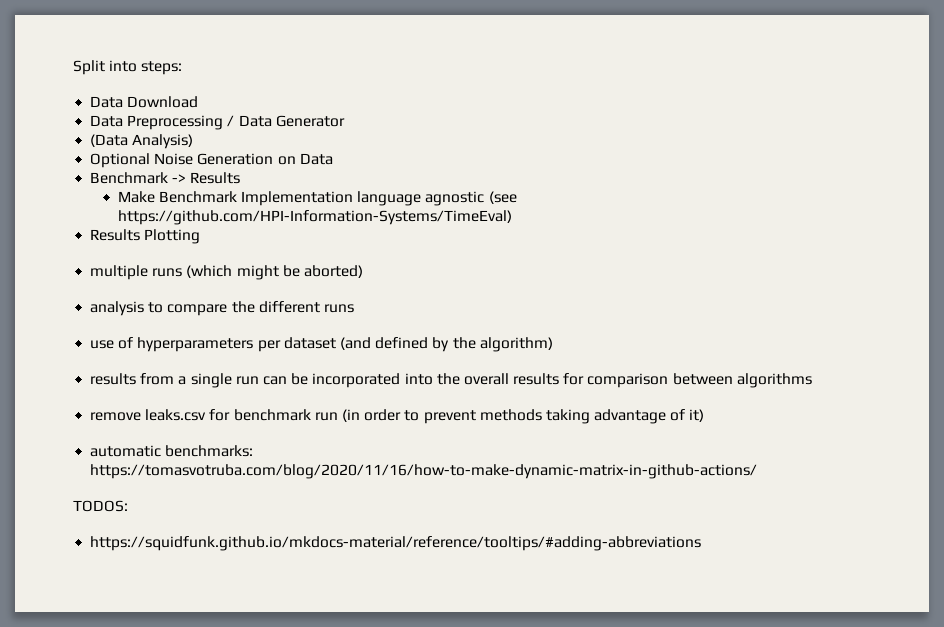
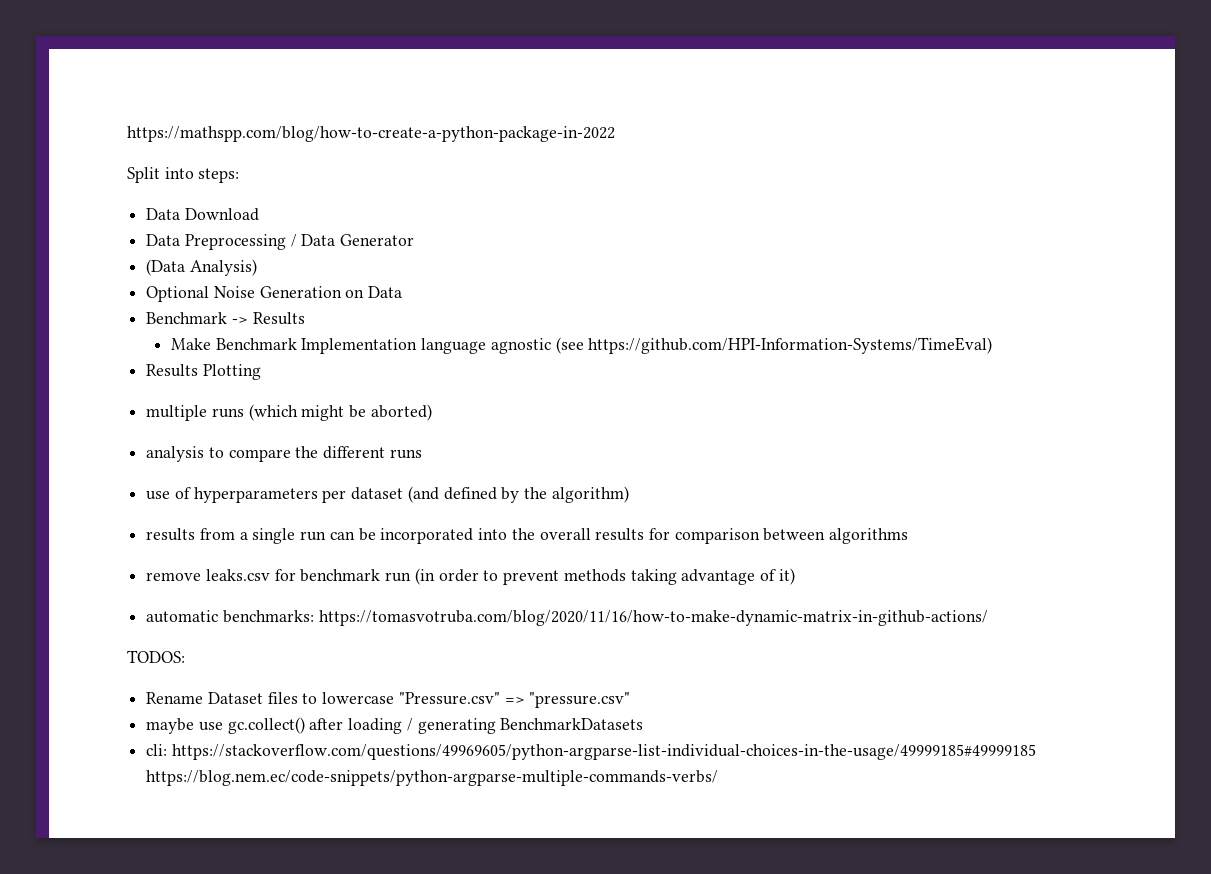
(73, 67) none -> [127,126,615,142] https://mathspp.com/blog/how-to-create-a-python-package-in-2022 //
[90,536,702,551] https://squidfunk.github.io/mkdocs-material/reference/tooltips/#adding-abbreviations -> [146,692,631,708] [146,717,644,734] [146,744,1036,760] [146,770,719,786] Rename Dataset files to lowercase "Pressure.csv" => "pressure.csv" // maybe use gc.collect() after loading / generating BenchmarkDatasets // cli: https://stackoverflow.com/questions/49969605/python-argparse-list-individual-choices-in-the-usage/49999185#49999185 https://blog.nem.ec/code-snippets/python-argparse-multiple-commands-verbs/

